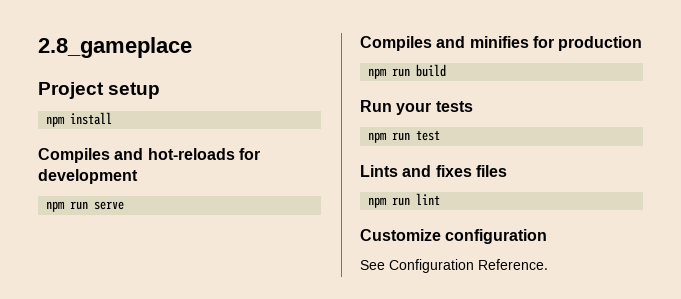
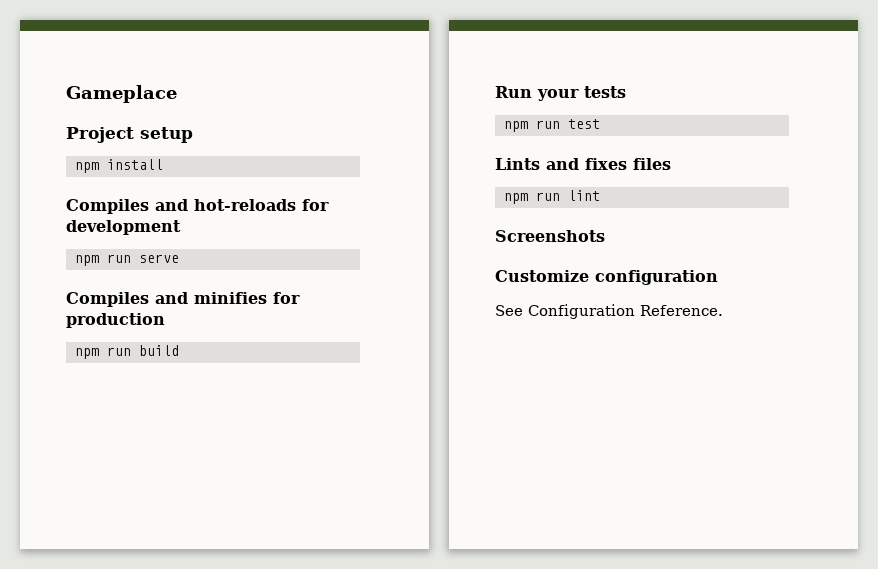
[38,37,192,58] 2.8_gameplace -> [66,85,177,103] Gameplace
(441, 199) none -> [495,230,605,242] // Screenshots

